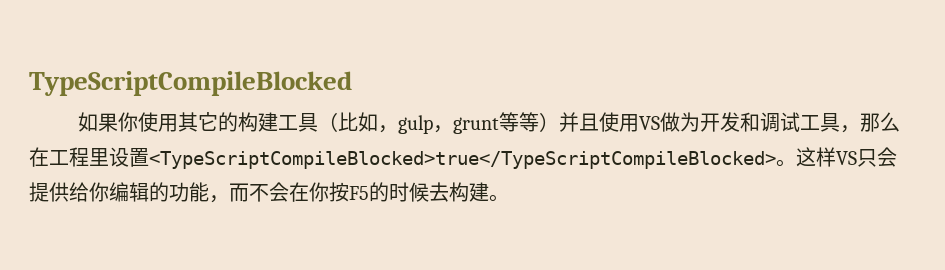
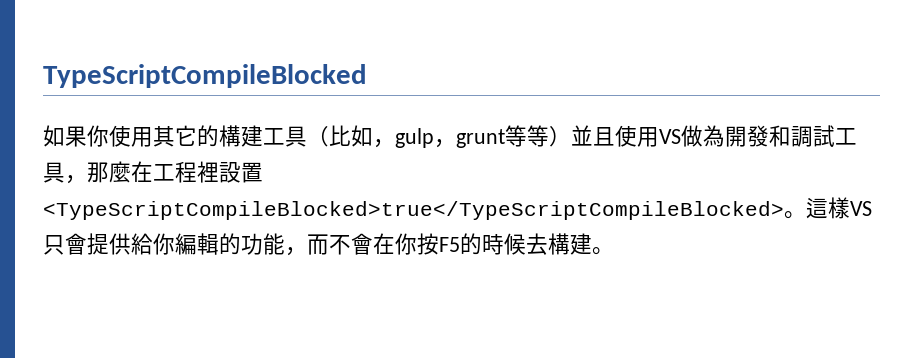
[237,112,258,132] 构 -> [219,125,241,147] 構
[558,112,579,132] 并 -> [571,125,593,146] 並
[679,112,900,133] [29,147,897,169] [29,182,149,202] 为开发和调试工具，那么在工程里设置<TypeScriptCompileBlocked>true</TypeScriptCompileBlocked>。这样VS只会提供给你编辑 -> [703,125,857,148] [43,161,263,184] [43,197,872,220] [43,233,219,255] 為開發和調試工具，那麼在工程裡設置<TypeScriptCompileBlocked>true</TypeScriptCompileBlocked>。這樣VS只會提供給你編輯
[269,182,289,202] 会 -> [351,233,373,255] 會
[389,182,469,202] 时候去构 -> [482,233,570,255] 時候去構

